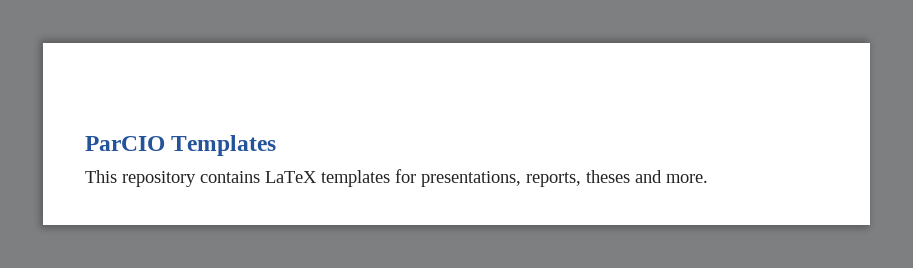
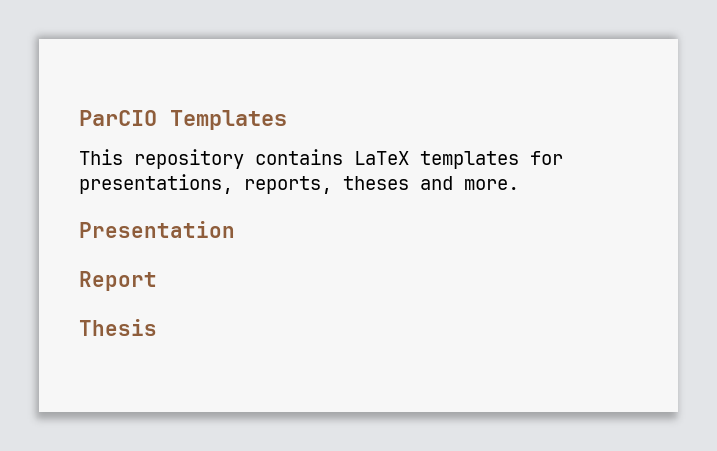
(708, 178) none -> [79,221,235,238] [79,271,157,291] [79,319,157,336] // Presentation // Report // Thesis

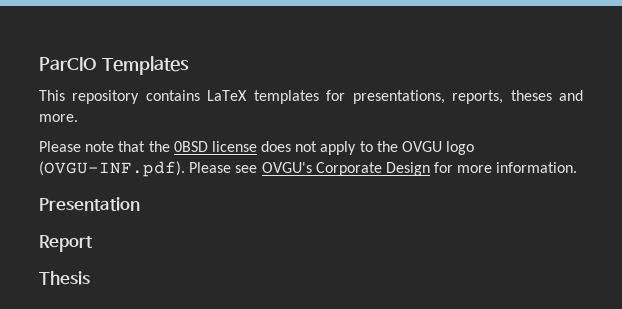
(519, 184) none -> [39,141,475,155] [39,161,578,177] // Please note that the 0BSD license does not apply to the OVGU logo (OVGU-INF.pdf). Please see OVGU's Corporate Design for more information.

